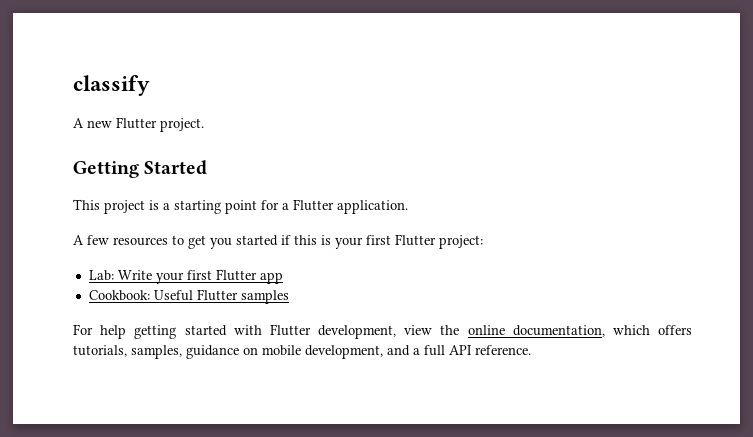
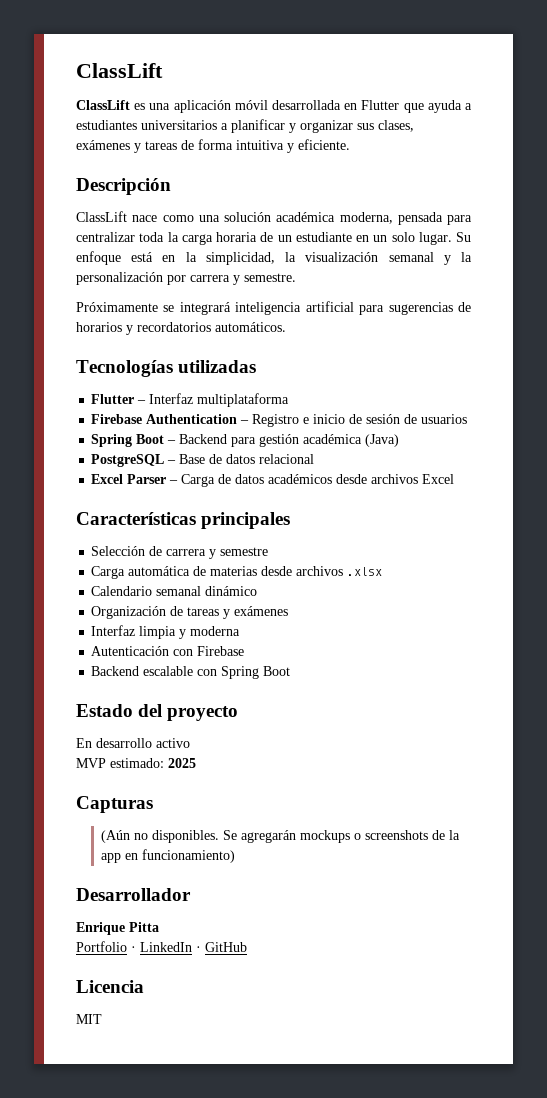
[73,75,150,96] [73,117,204,132] [73,160,208,178] [73,199,408,214] [73,234,483,249] [88,269,283,284] [88,289,289,304] [73,324,692,339] [73,345,531,359] classify // A new Flutter project. // Getting Started // This project is a starting point for a Flutter application. // A few resources to get you started if this is your first Flutter project: // Lab: Write your first Flutter app // Cookbook: Useful Flutter samples // For help getting started with Flutter development, view the online documentation, which offers tutorials, samples, guidance on mobile development, and a full API reference. -> [76,63,163,78] [76,100,472,113] [76,119,414,133] [76,139,350,153] [76,178,171,195] [76,211,472,225] [76,232,471,245] [76,251,473,265] [76,272,296,285] [76,301,471,315] [76,322,286,335] [76,360,257,377] [91,393,290,407] [91,414,468,427] [91,434,400,447] [91,454,315,467] [91,474,455,487] [76,512,291,529] [91,546,269,559] [91,566,383,579] [91,586,258,596] [91,606,289,619] [91,625,241,639] [91,646,245,656] [91,666,291,679] [76,704,239,721] [76,738,190,748] [76,758,196,768] [76,796,153,813] [101,830,461,843] [101,849,236,863] [76,888,191,901] [76,922,159,935] [76,941,247,952] [76,980,144,993] [76,1014,102,1024] ClassLift // ClassLift es una aplicación móvil desarrollada en Flutter que ayuda a estudiantes universitarios a planificar y organizar sus clases, exámenes y tareas de forma intuitiva y eficiente. // Descripción // ClassLift nace como una solución académica moderna, pensada para centralizar toda la carga horaria de un estudiante en un solo lugar. Su enfoque está en la simplicidad, la visualización semanal y la personalización por carrera y semestre. // Próximamente se integrará inteligencia artificial para sugerencias de horarios y recordatorios automáticos. // Tecnologías utilizadas // Flutter – Interfaz multiplataforma // Firebase Authentication – Registro e inicio de sesión de usuarios // Spring Boot – Backend para gestión académica (Java) // PostgreSQL – Base de datos relacional // Excel Parser – Carga de datos académicos desde archivos Excel // Características principales // Selección de carrera y semestre // Carga automática de materias desde archivos .xlsx // Calendario semanal dinámico // Organización de tareas y exámenes // Interfaz limpia y moderna // Autenticación con Firebase // Backend escalable con Spring Boot // Estado del proyecto // En desarrollo activo // MVP estimado: 2025 // Capturas // (Aún no disponibles. Se agregarán mockups o screenshots de la app en funcionamiento) // Desarrollador // Enrique Pitta // Portfolio · LinkedIn · GitHub // Licencia // MIT

